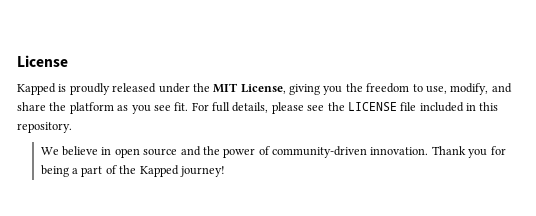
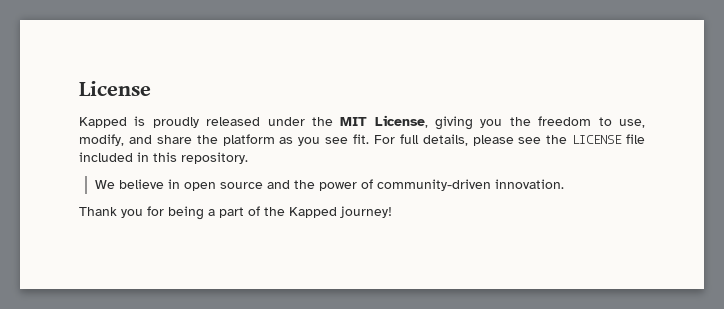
(429, 151) none -> (564, 184) //

